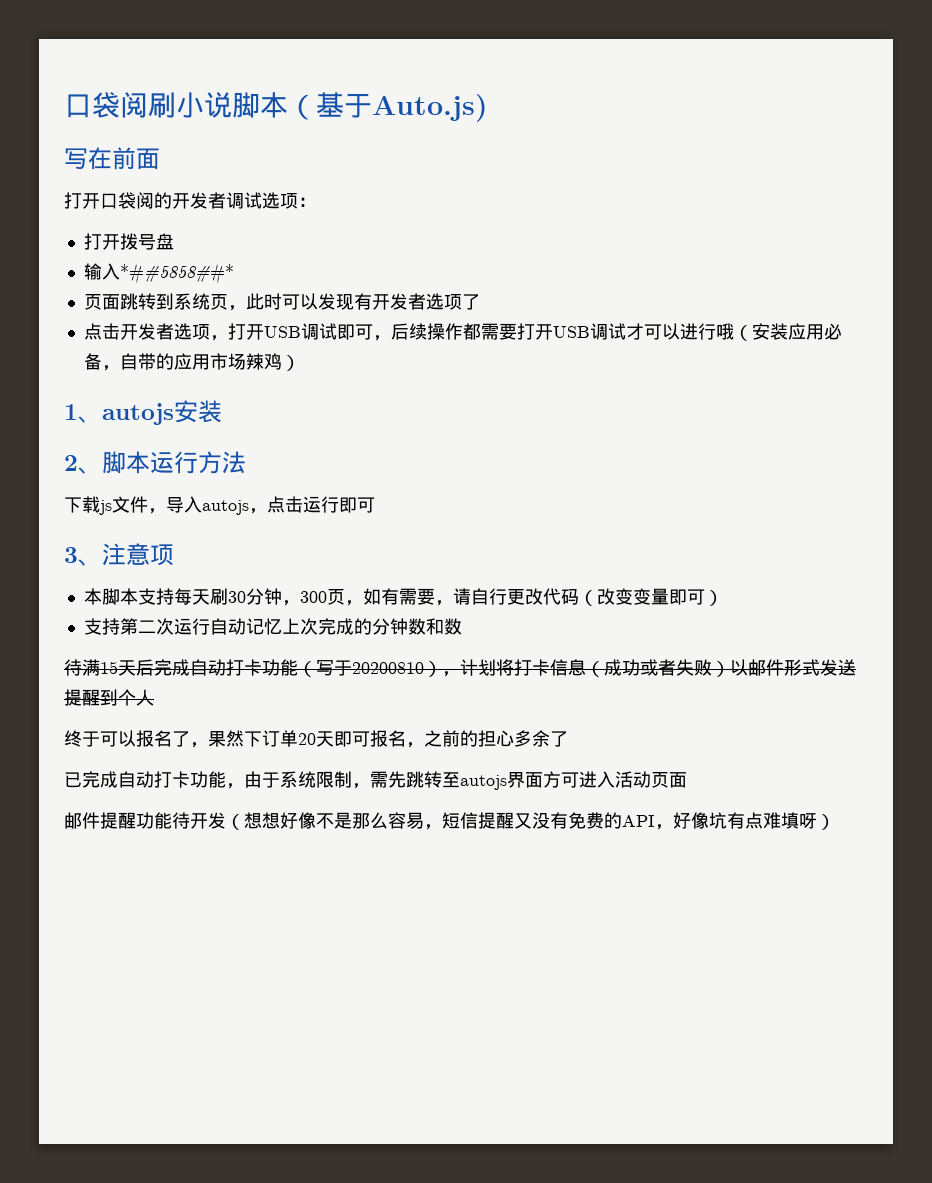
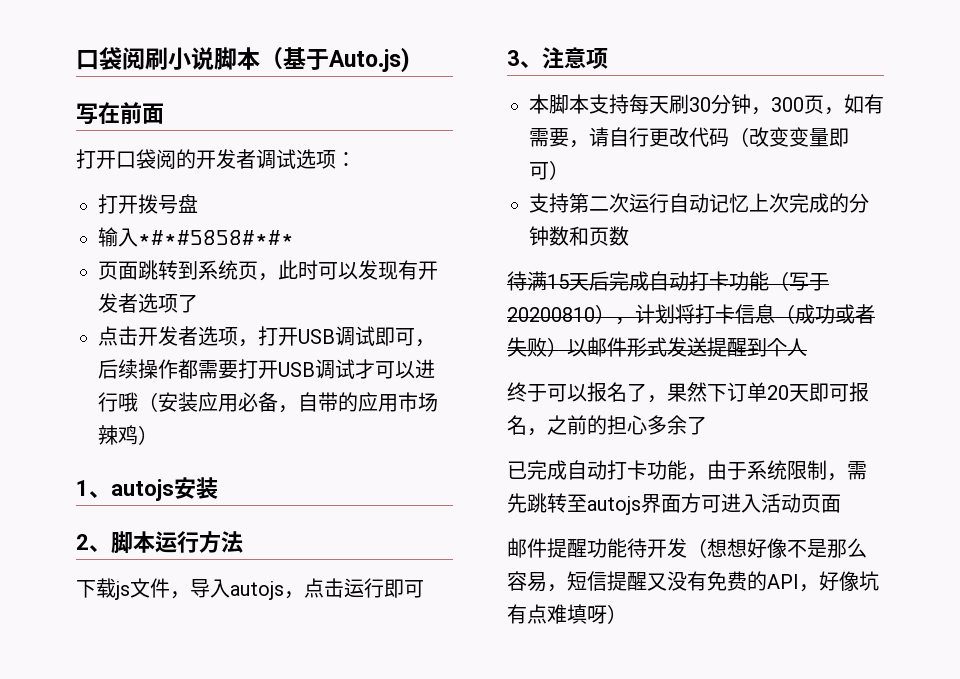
[119,263,234,284] *##5858##* -> [138,230,294,245] *#*#5858#*#*
(444, 626) none -> [589,227,609,246] 页

